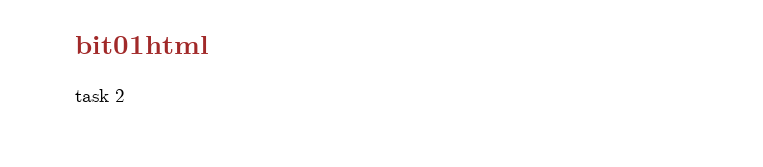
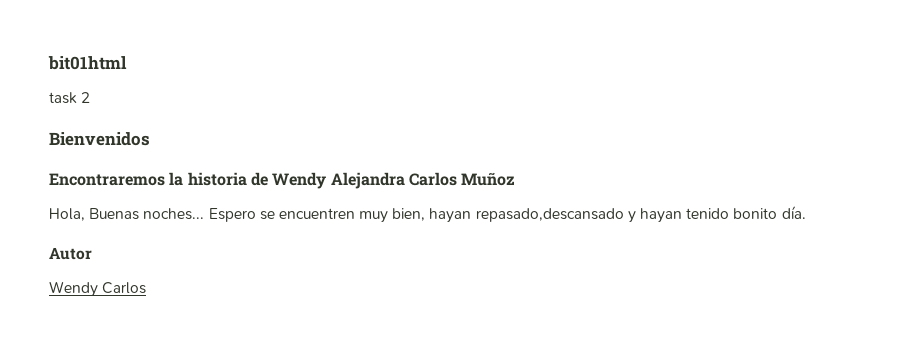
(125, 95) none -> [49,132,150,146] [49,172,516,189] [49,206,806,223] [49,247,92,260] [49,281,147,297] // Bienvenidos // Encontraremos la historia de Wendy Alejandra Carlos Muñoz // Hola, Buenas noches... Espero se encuentren muy bien, hayan repasado,descansado y hayan tenido bonito día. // Autor // Wendy Carlos

